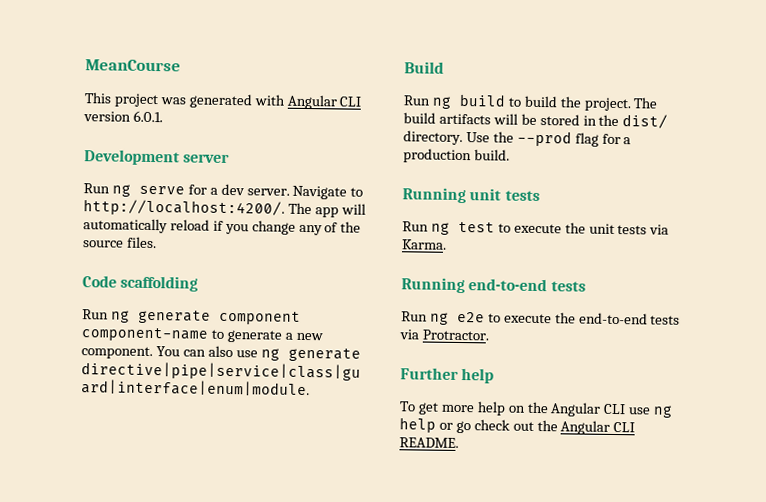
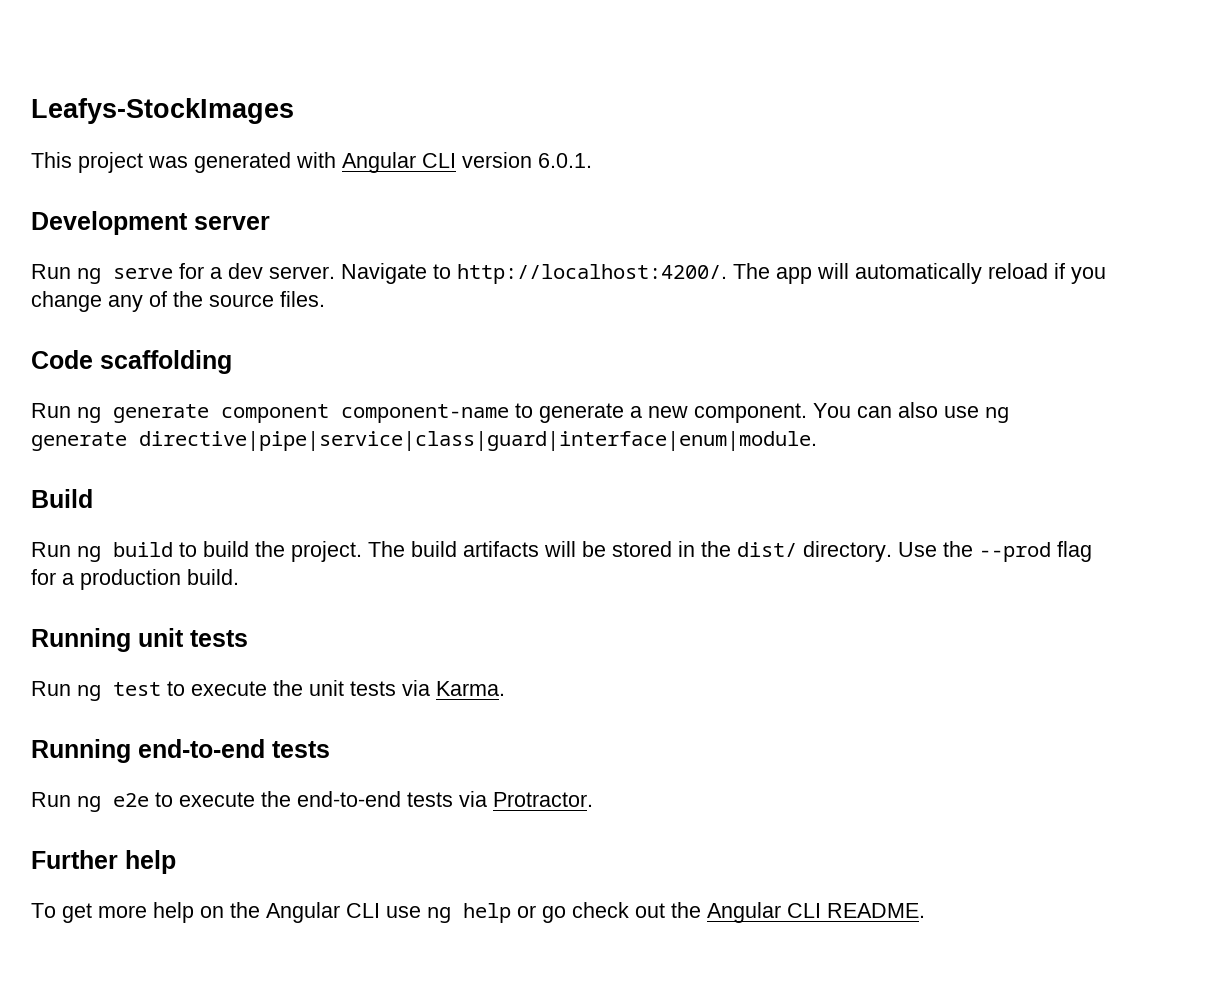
[85,59,181,72] MeanCourse -> [31,98,294,124] Leafys-StockImages

